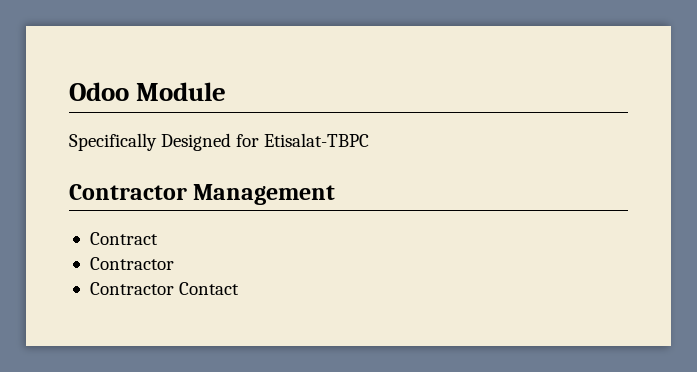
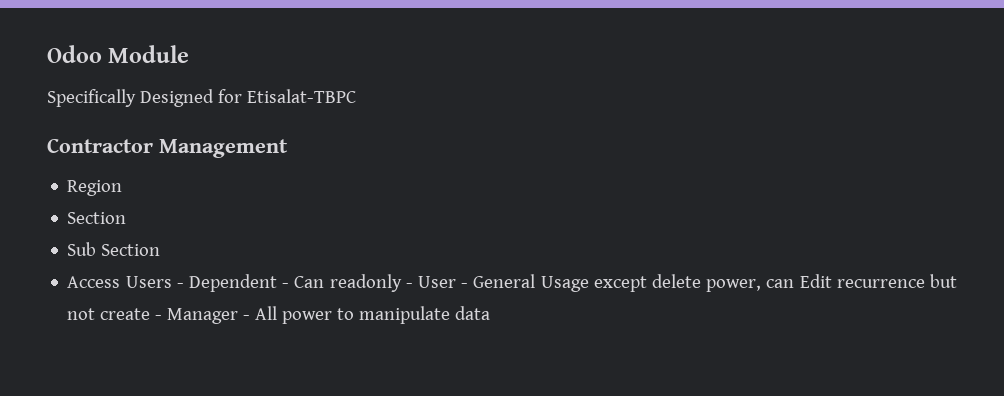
[89,232,158,245] [89,257,174,270] [89,282,240,295] Contract // Contractor // Contractor Contact -> [67,180,123,196] [67,212,127,224] [67,242,161,256] [67,274,958,292] [67,306,491,324] Region // Section // Sub Section // Access Users - Dependent - Can readonly - User - General Usage except delete power, can Edit recurrence but not create - Manager - All power to manipulate data

